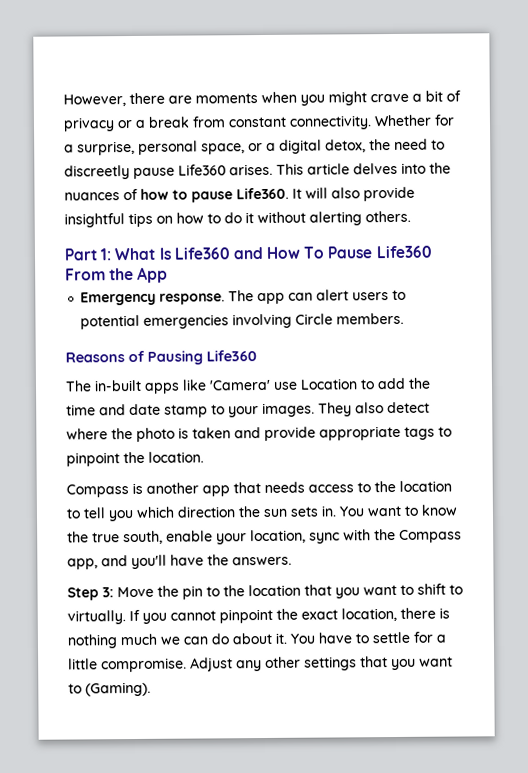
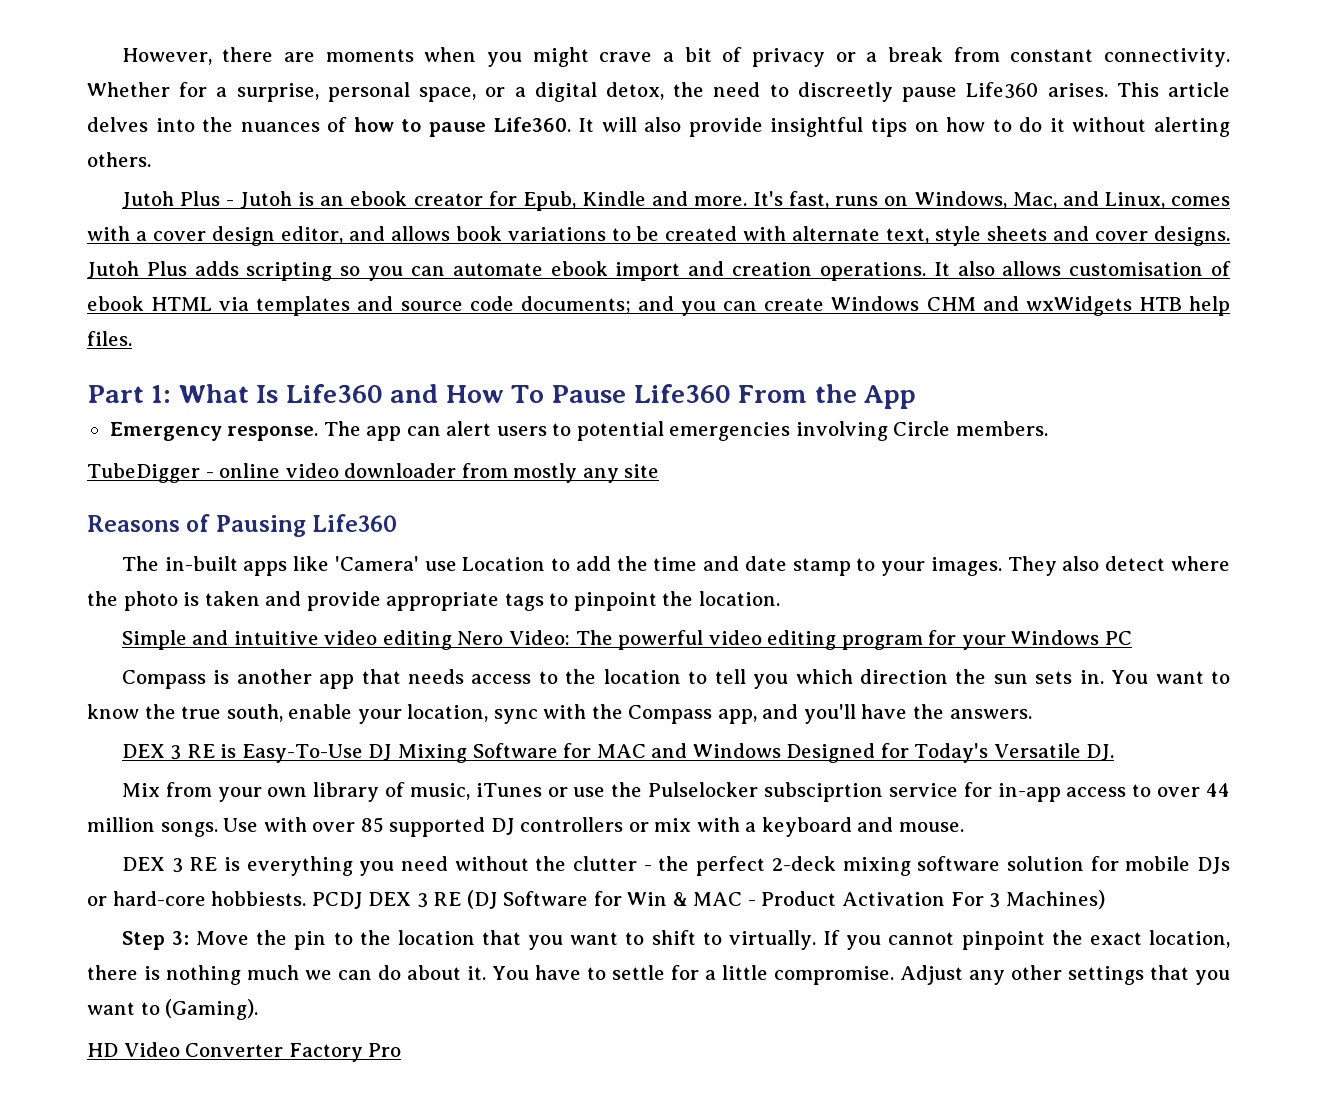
(411, 216) none -> [121,191,1231,211] [87,226,1230,246] [87,261,1232,281] [87,296,1230,316] [87,331,132,346] // Jutoh Plus - Jutoh is an ebook creator for Epub, Kindle and more. It's fast, runs on Windows, Mac, and Linux, comes with a cover design editor, and allows book variations to be created with alternate text, style sheets and cover designs. Jutoh Plus adds scripting so you can automate ebook import and creation operations. It also allows customisation of ebook HTML via templates and source code documents; and you can create Windows CHM and wxWidgets HTB help files.
(405, 318) none -> [87,463,660,483] // TubeDigger - online video downloader from mostly any site
(204, 457) none -> [121,630,1132,650] // Simple and intuitive video editing Nero Video: The powerful video editing program for your Windows PC
(292, 561) none -> [121,743,1115,763] [121,782,1230,802] [87,817,965,837] [121,856,1231,876] [87,890,1105,909] // DEX 3 RE is Easy-To-Use DJ Mixing Software for MAC and Windows Designed for Today's Versatile DJ. // Mix from your own library of music, iTunes or use the Pulselocker subsciprtion service for in-app access to over 44 million songs. Use with over 85 supported DJ controllers or mix with a keyboard and mouse. // DEX 3 RE is everything you need without the clutter - the perfect 2-deck mixing software solution for mobile DJs or hard-core hobbiests. PCDJ DEX 3 RE (DJ Software for Win & MAC - Product Activation For 3 Machines)
(151, 689) none -> [87,1042,402,1062] // HD Video Converter Factory Pro

